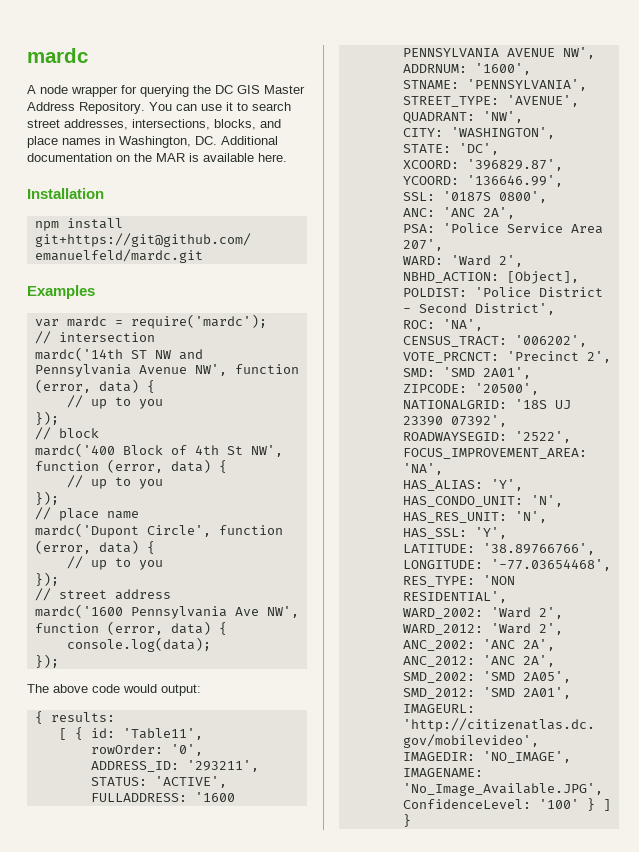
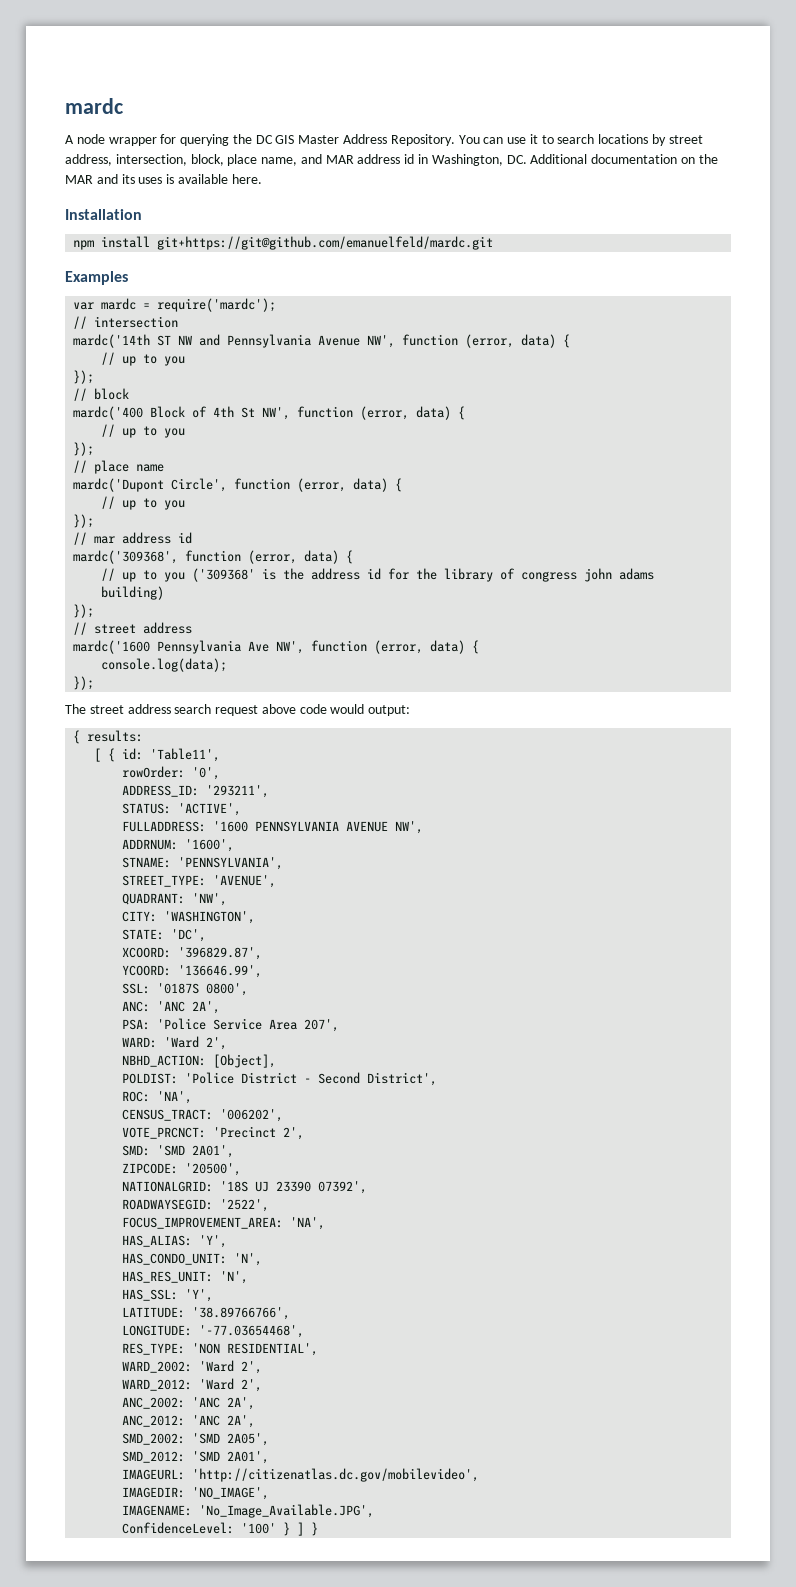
[27,119,281,130] [27,136,101,148] street addresses, intersections, blocks, and place names -> [598,134,703,146] [65,154,415,166] locations by street address, intersection, block, place name, and MAR address id
(185, 157) none -> [96,174,163,184] and its uses
(59, 579) none -> [73,532,193,545] [73,550,354,564] [101,568,655,582] [101,586,165,600] [73,604,95,618] // // mar address id // mardc('309368', function (error, data) { // // up to you ('309368' is the address id for the library of congress john adams building) // });
(49, 688) none -> [89,704,259,716] street address search request

